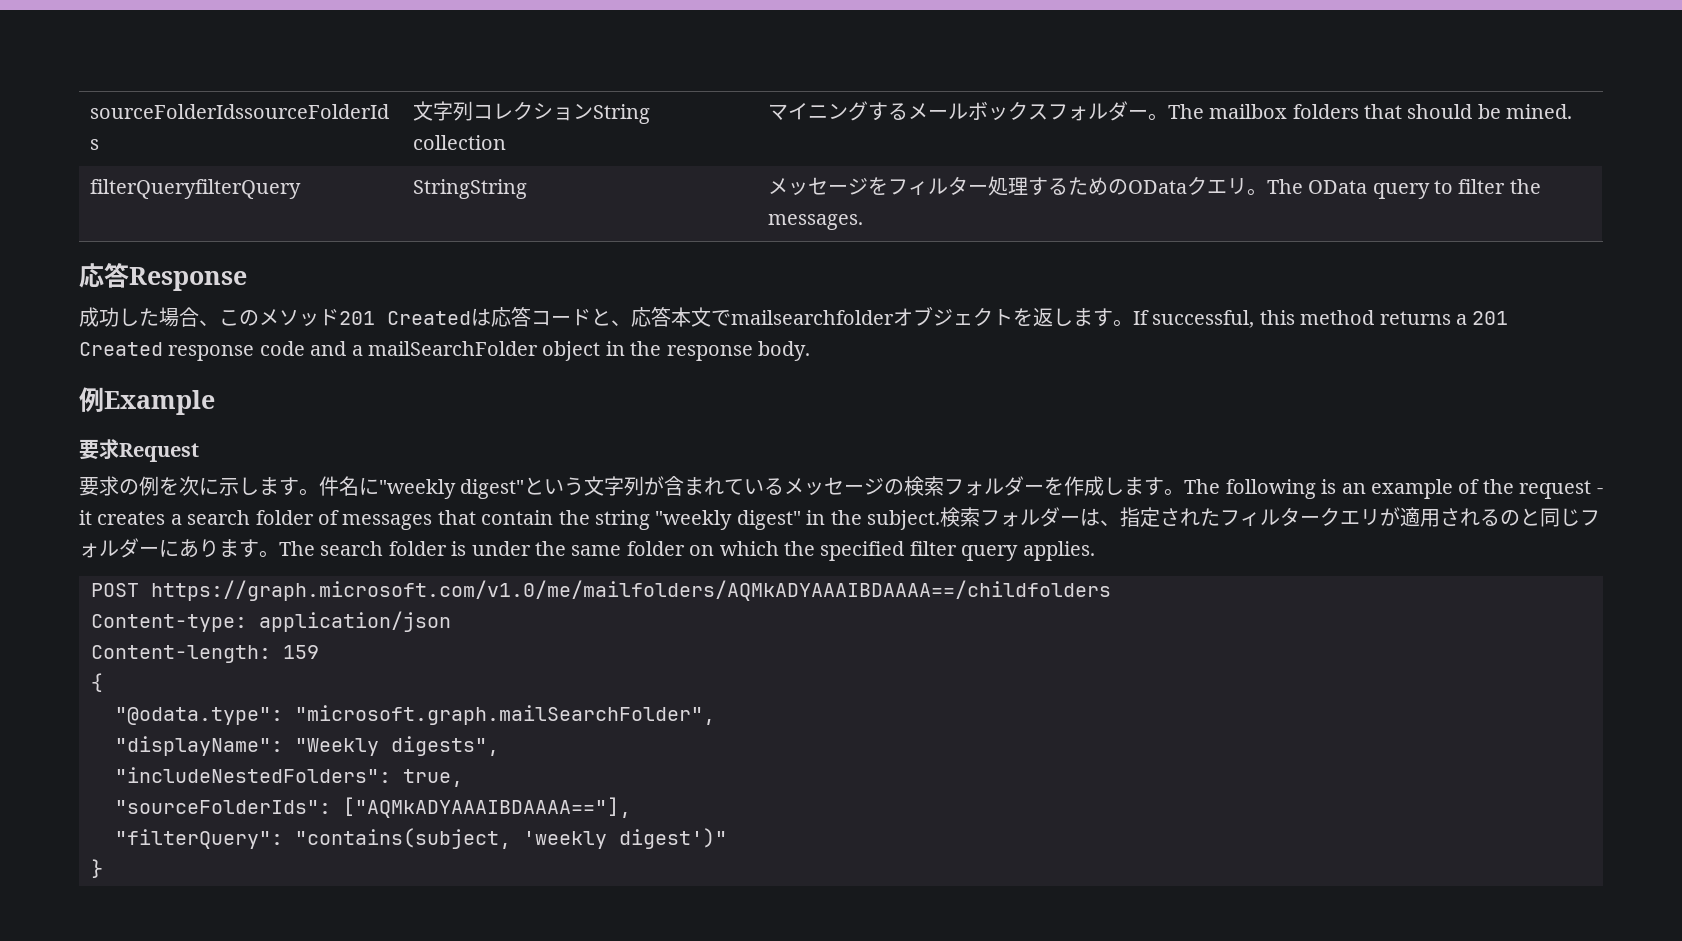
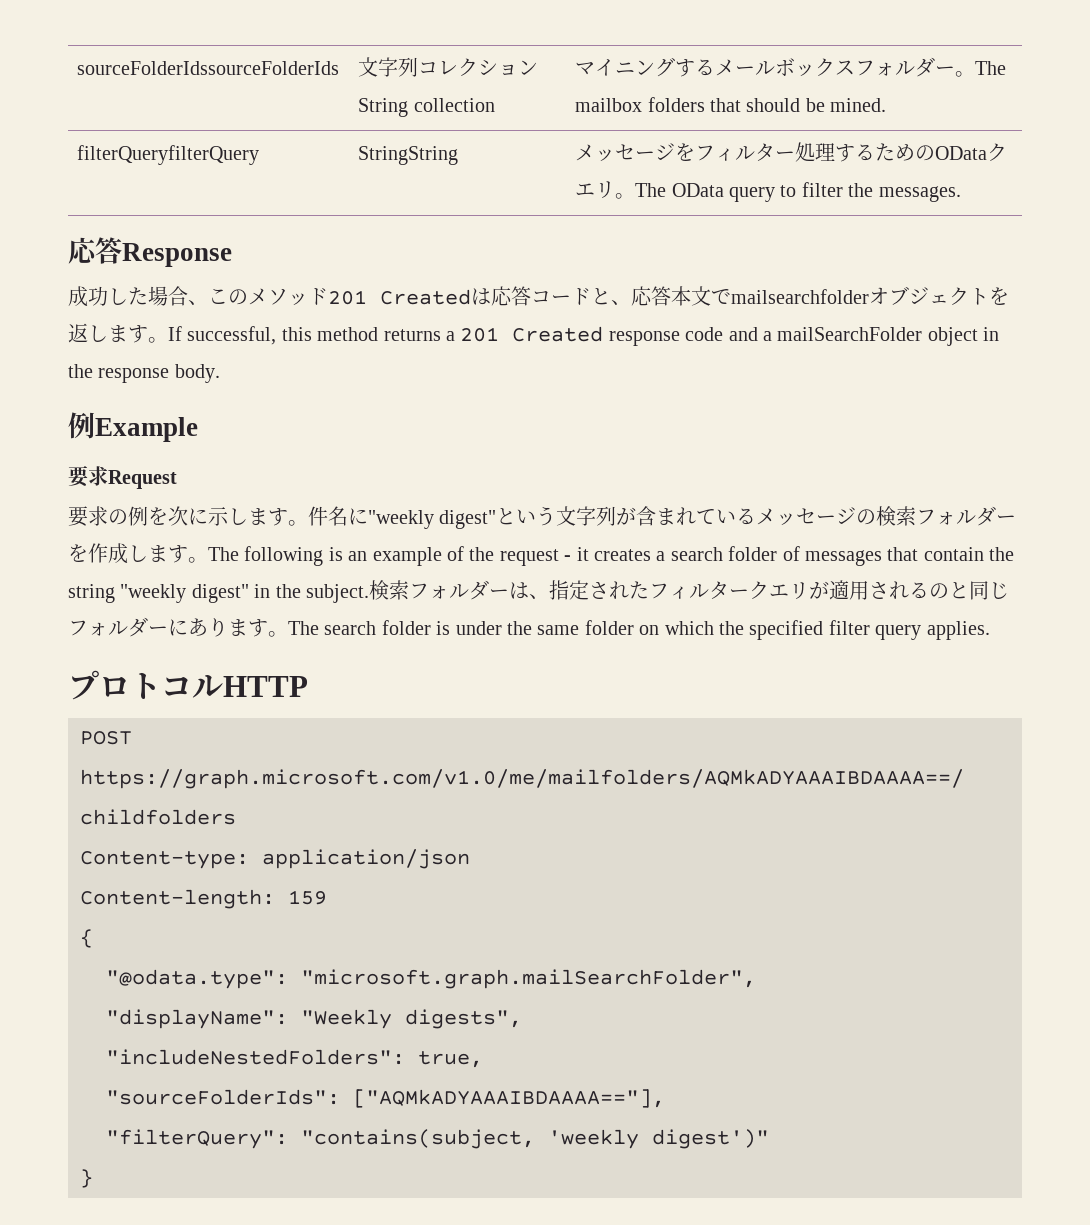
(1095, 551) none -> [68,670,308,700] // プロトコルHTTP

